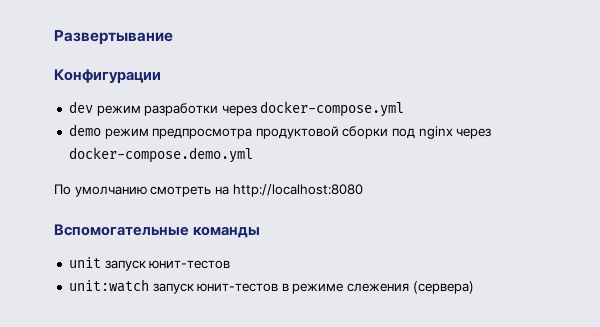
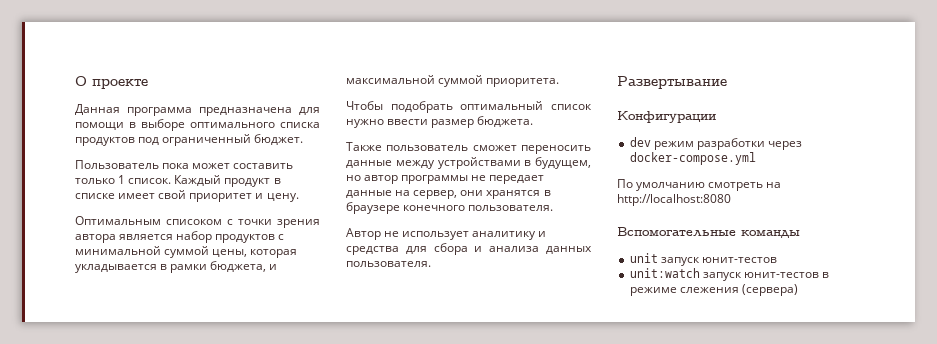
(54, 37) none -> [75,76,148,89] [75,104,320,116] [75,119,320,131] [75,134,304,146] [75,160,294,169] [75,175,281,187] [75,190,299,202] [75,216,320,228] [75,231,285,243] [75,246,298,258] [75,261,278,273] [346,75,560,87] [346,101,592,113] [346,116,534,128] [346,142,591,154] [346,157,591,169] [346,175,545,184] [346,190,551,199] [346,202,554,214] [346,228,547,240] [346,243,592,255] [346,261,431,267] О проекте // Данная программа предназначена для помощи в выборе оптимального списка продуктов под ограниченный бюджет. // Пользователь пока может составить только 1 список. Каждый продукт в списке имеет свой приоритет и цену. // Оптимальным списоком с точки зрения автора является набор продуктов с минимальной суммой цены, которая укладывается в рамки бюджета, и максимальной суммой приоритета. // Чтобы подобрать оптимальный список нужно ввести размер бюджета. // Также пользователь cможет переносить данные между устройствами в будущем, но автор программы не передает данные на сервер, они хранятся в браузере конечного пользователя. // Автор не использует аналитику и средства для сбора и анализа данных пользователя. //
[68,124,492,139] [68,147,253,163] // demo режим предпросмотра продуктовой сборки под nginx через docker-compose.demo.yml -> (756, 158) none

